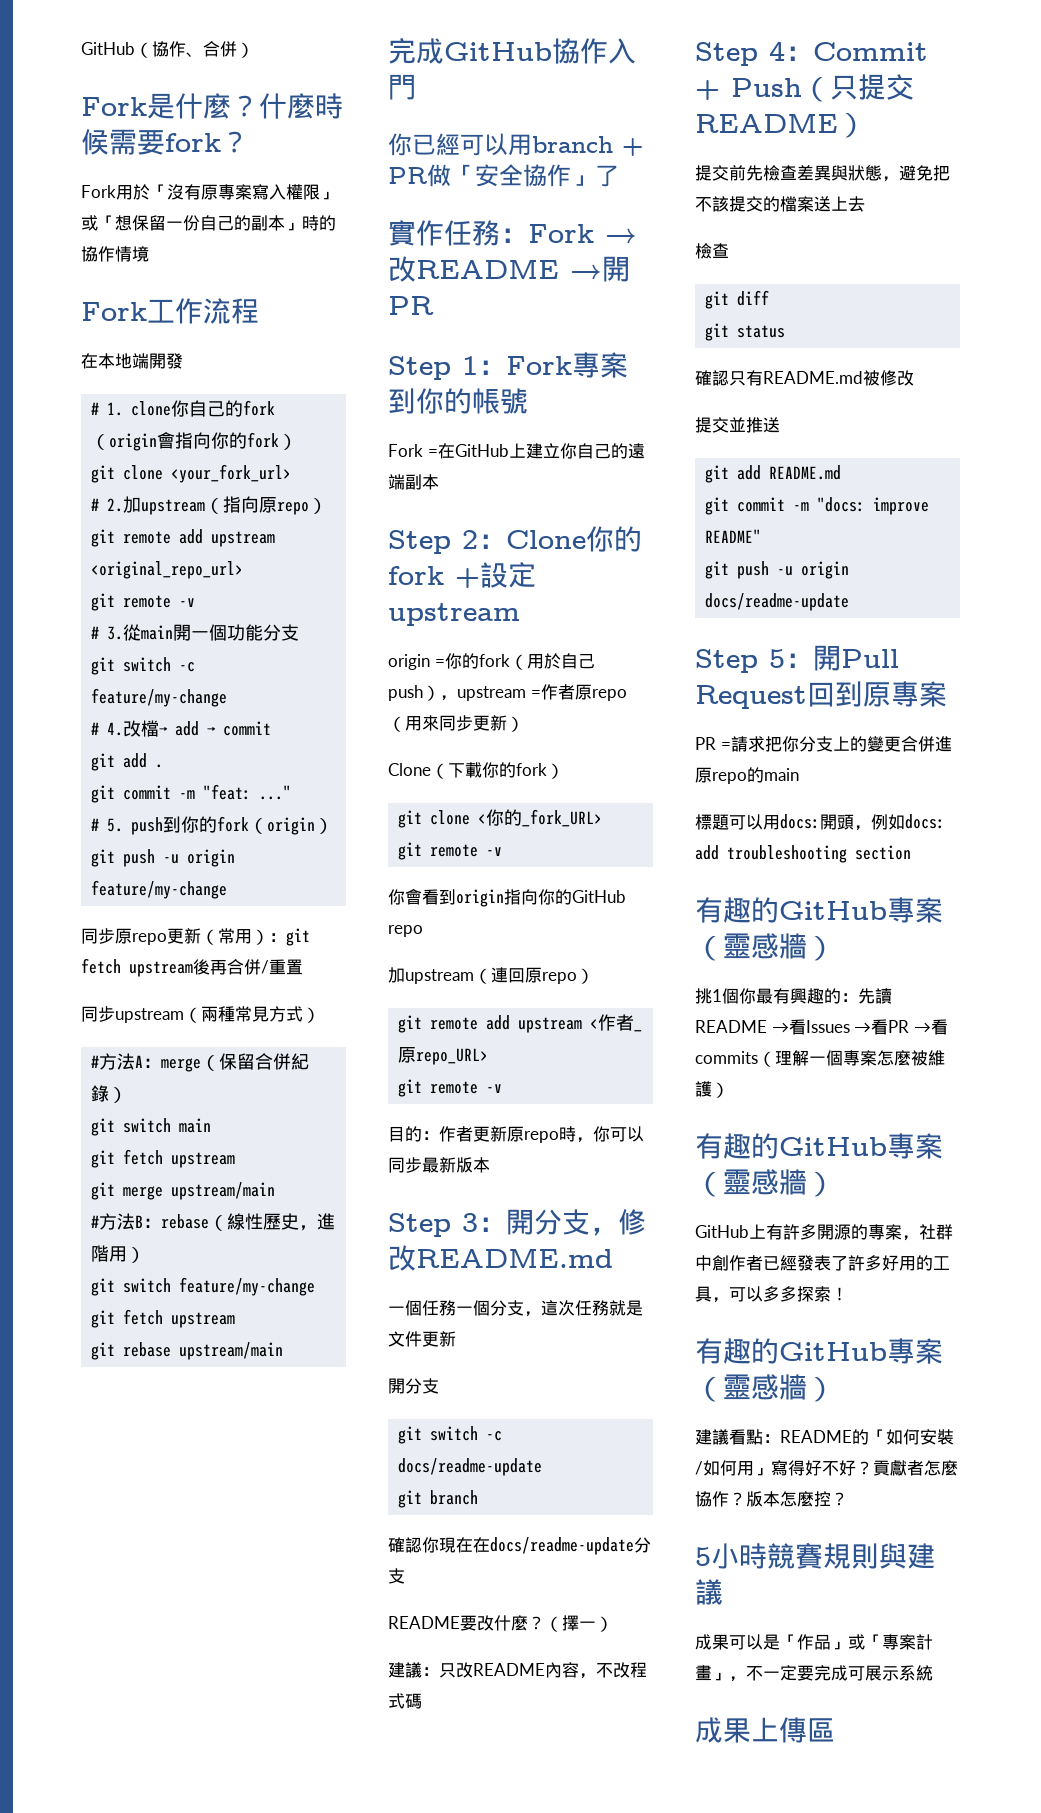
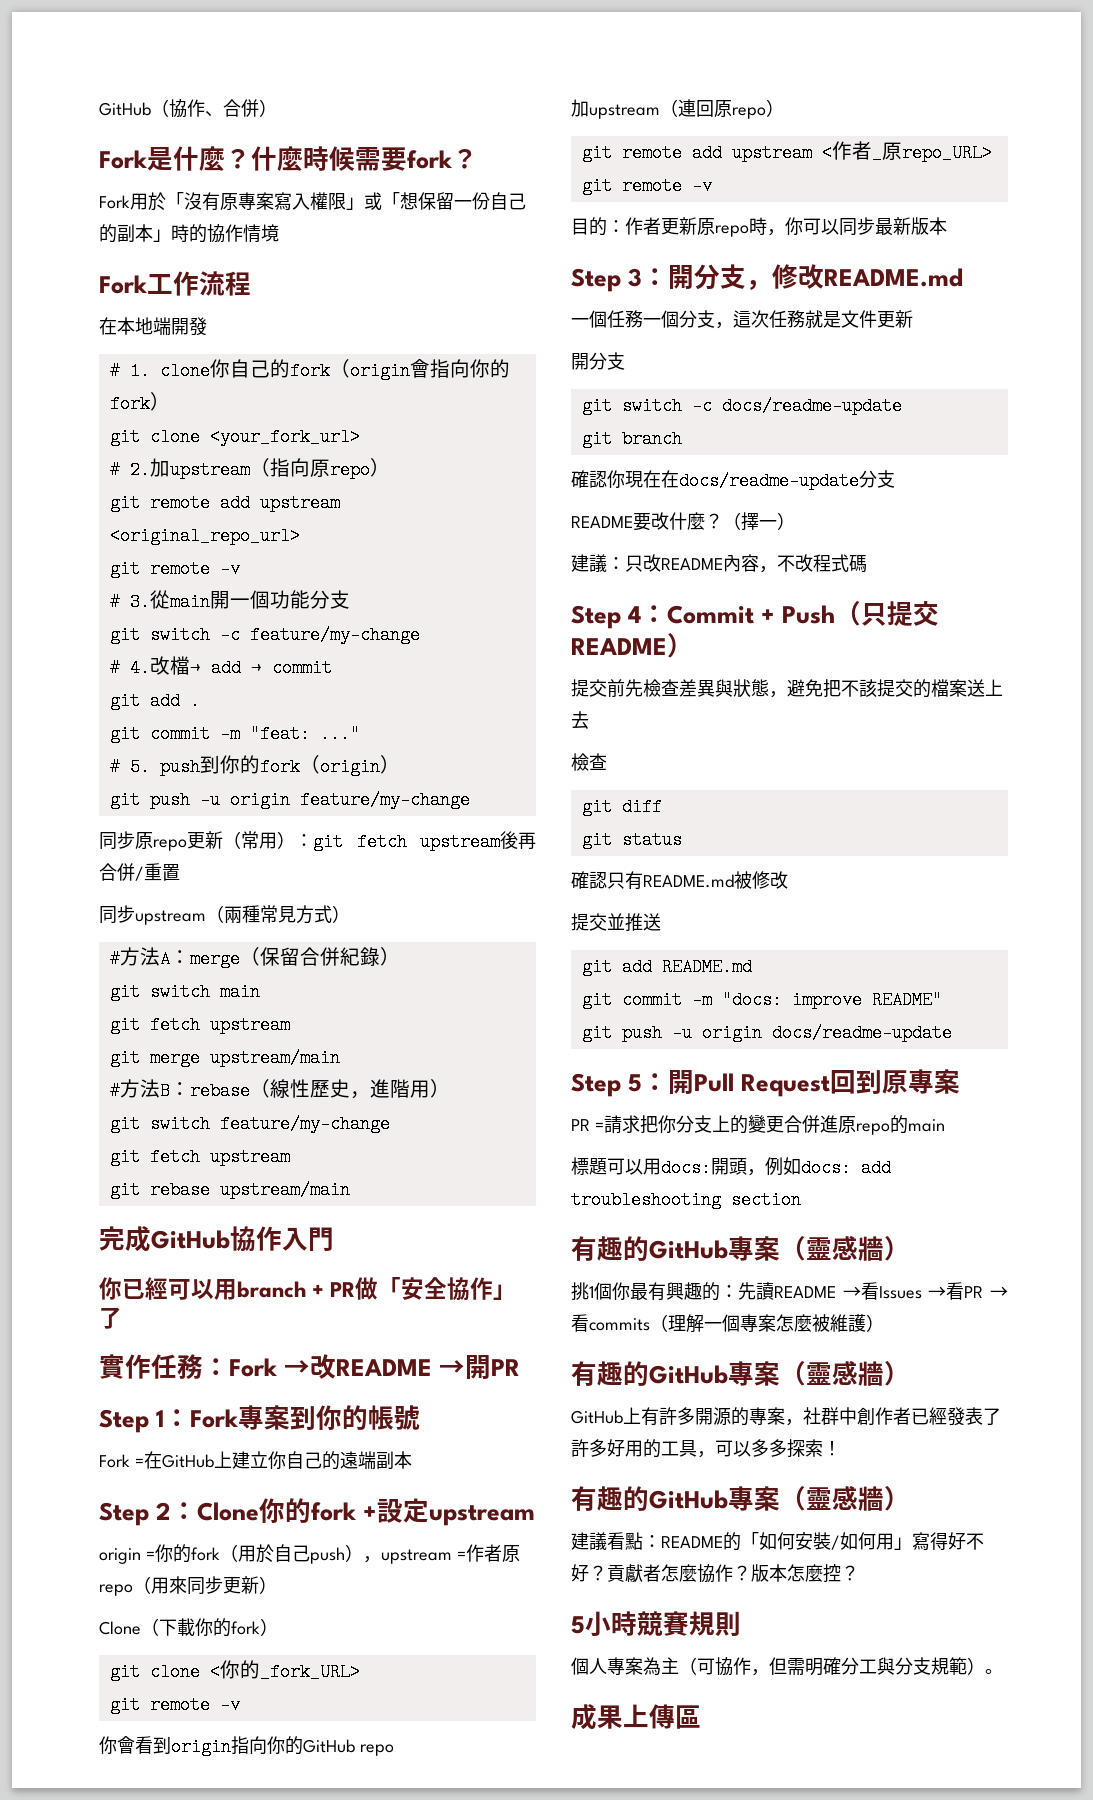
[879,1543,935,1569] [695,1579,723,1605] [695,1634,933,1650] [695,1665,933,1682] 與建議 // 成果可以是「作品」或「專案計畫」，不一定要完成可展示系統 -> [571,1657,1003,1676] // 個人專案為主（可協作，但需明確分工與分支規範）。

